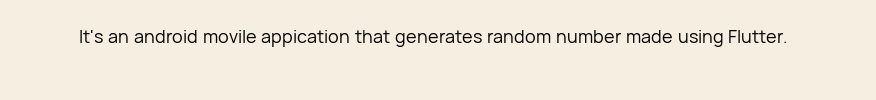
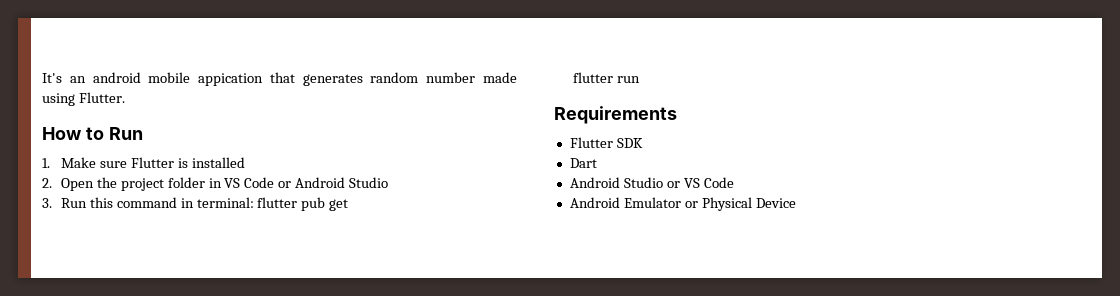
[202,30,257,43] movile -> [148,72,191,83] mobile
(789, 36) none -> [42,127,143,140] [42,157,245,168] [42,177,389,191] [42,197,349,211] [572,72,640,83] [554,106,677,124] [569,137,643,148] [569,158,597,168] [569,177,734,188] [569,197,796,211] // How to Run // 1. Make sure Flutter is installed // 2. Open the project folder in VS Code or Android Studio // 3. Run this command in terminal: flutter pub get // flutter run // Requirements // Flutter SDK // Dart // Android Studio or VS Code // Android Emulator or Physical Device

